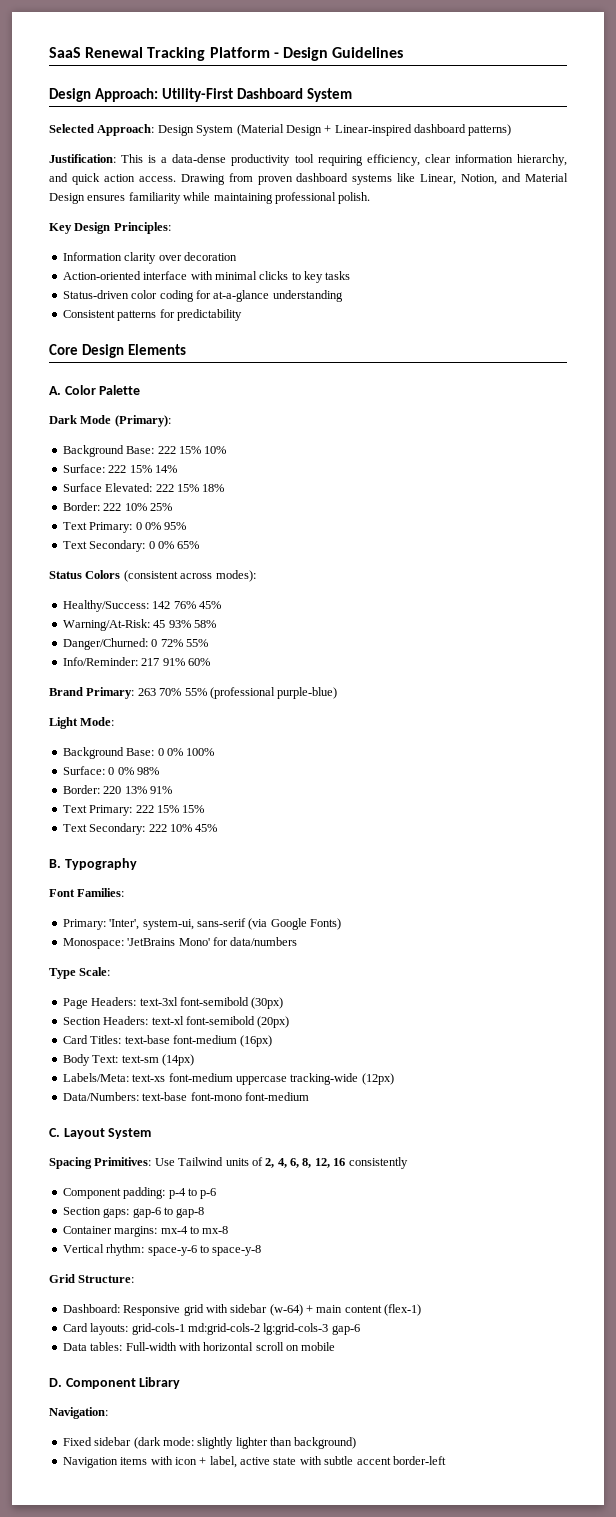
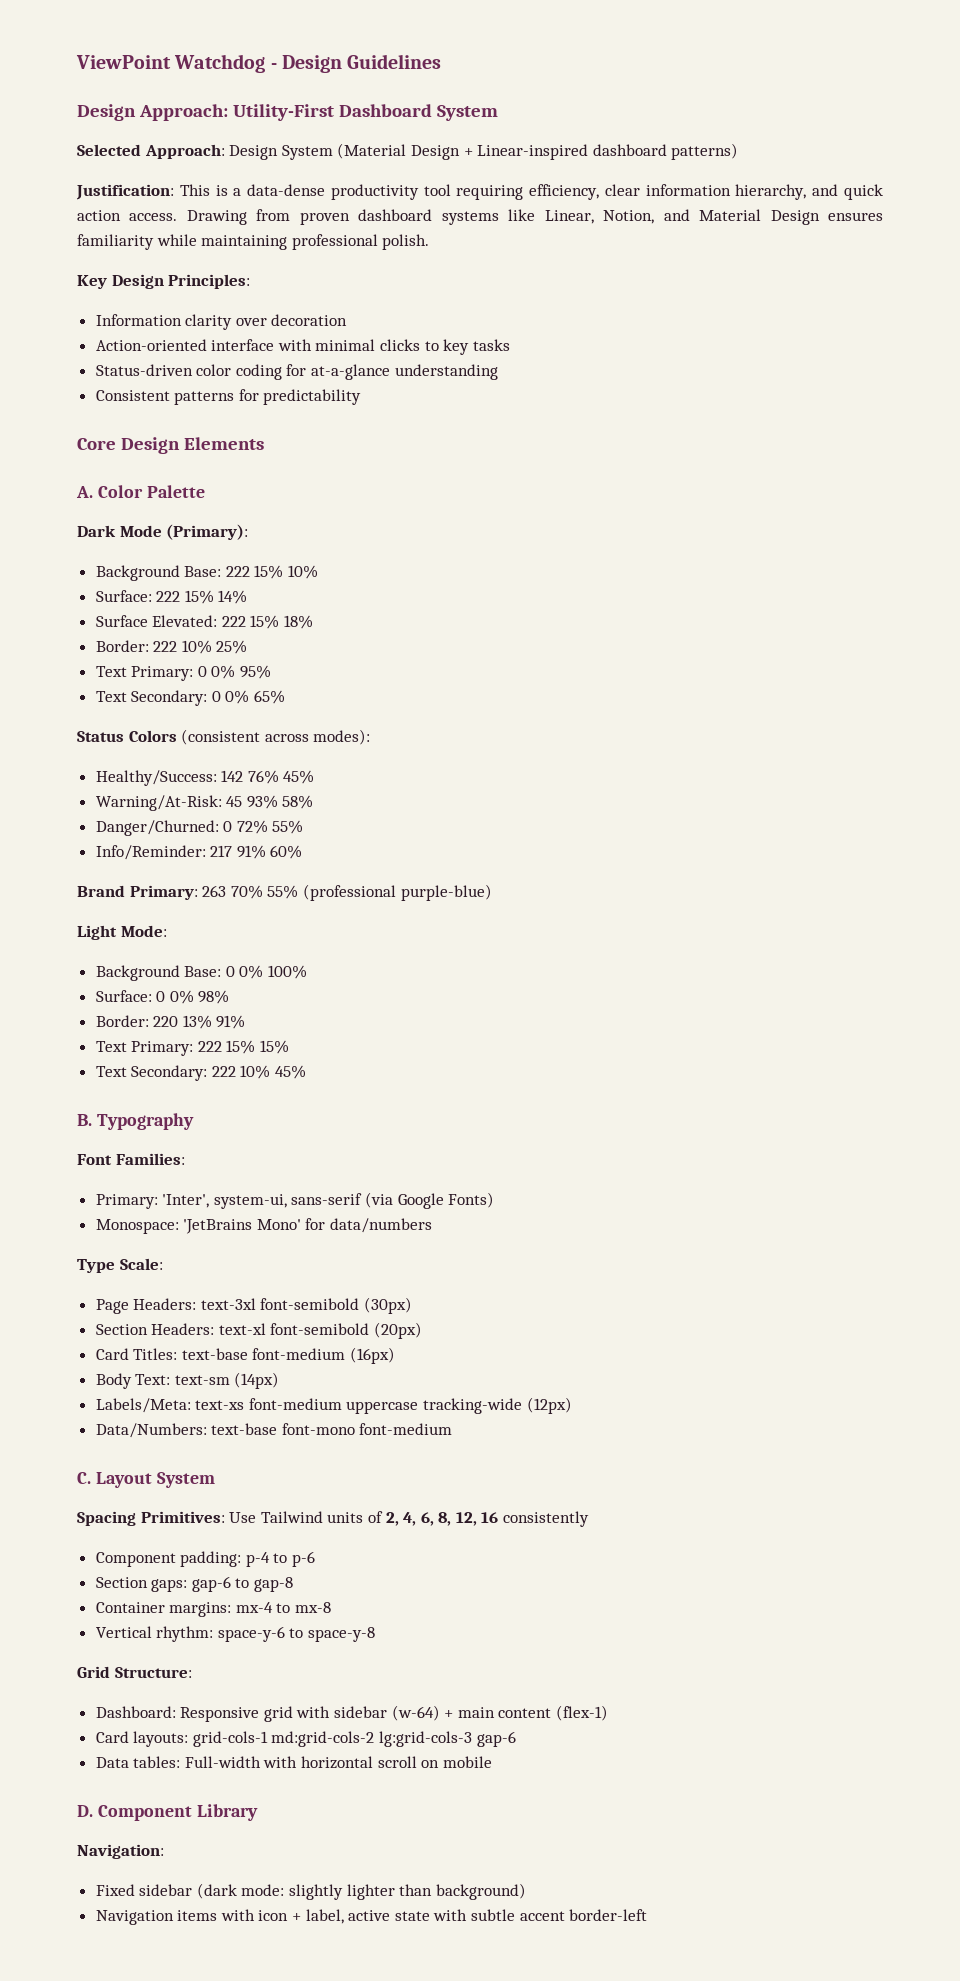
[49,47,270,61] SaaS Renewal Tracking Platform -> [76,54,266,73] ViewPoint Watchdog

